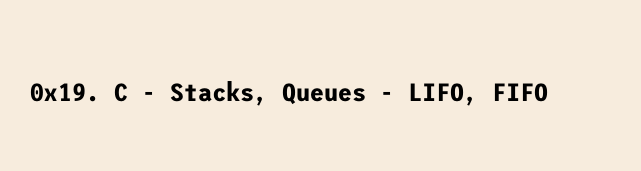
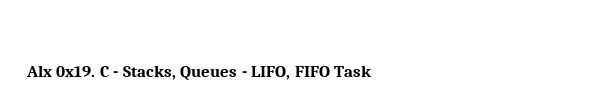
(30, 92) none -> [26,65,52,77] Alx
(548, 92) none -> [334,65,373,77] Task

